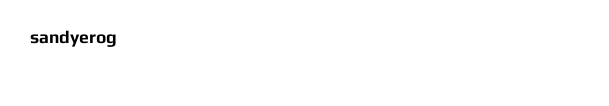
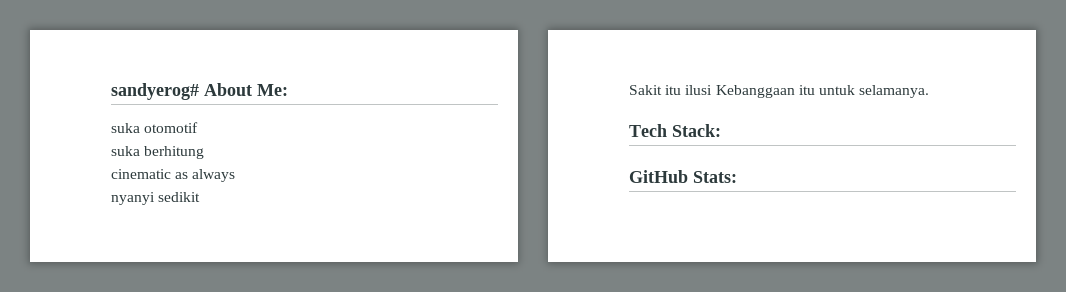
[30,30,117,47] sandyerog -> [111,83,288,100] [111,122,199,133] [111,146,205,159] [111,169,236,182] [111,192,201,205] [629,85,930,98] [629,124,721,137] [629,170,737,183] sandyerog# About Me: // suka otomotif // suka berhitung // cinematic as always // nyanyi sedikit // Sakit itu ilusi Kebanggaan itu untuk selamanya. // Tech Stack: // GitHub Stats:

